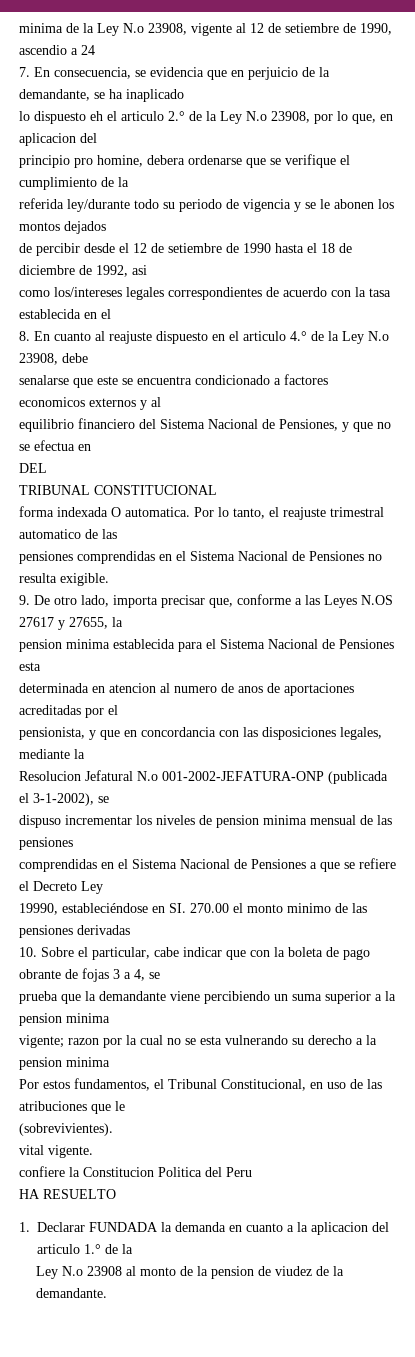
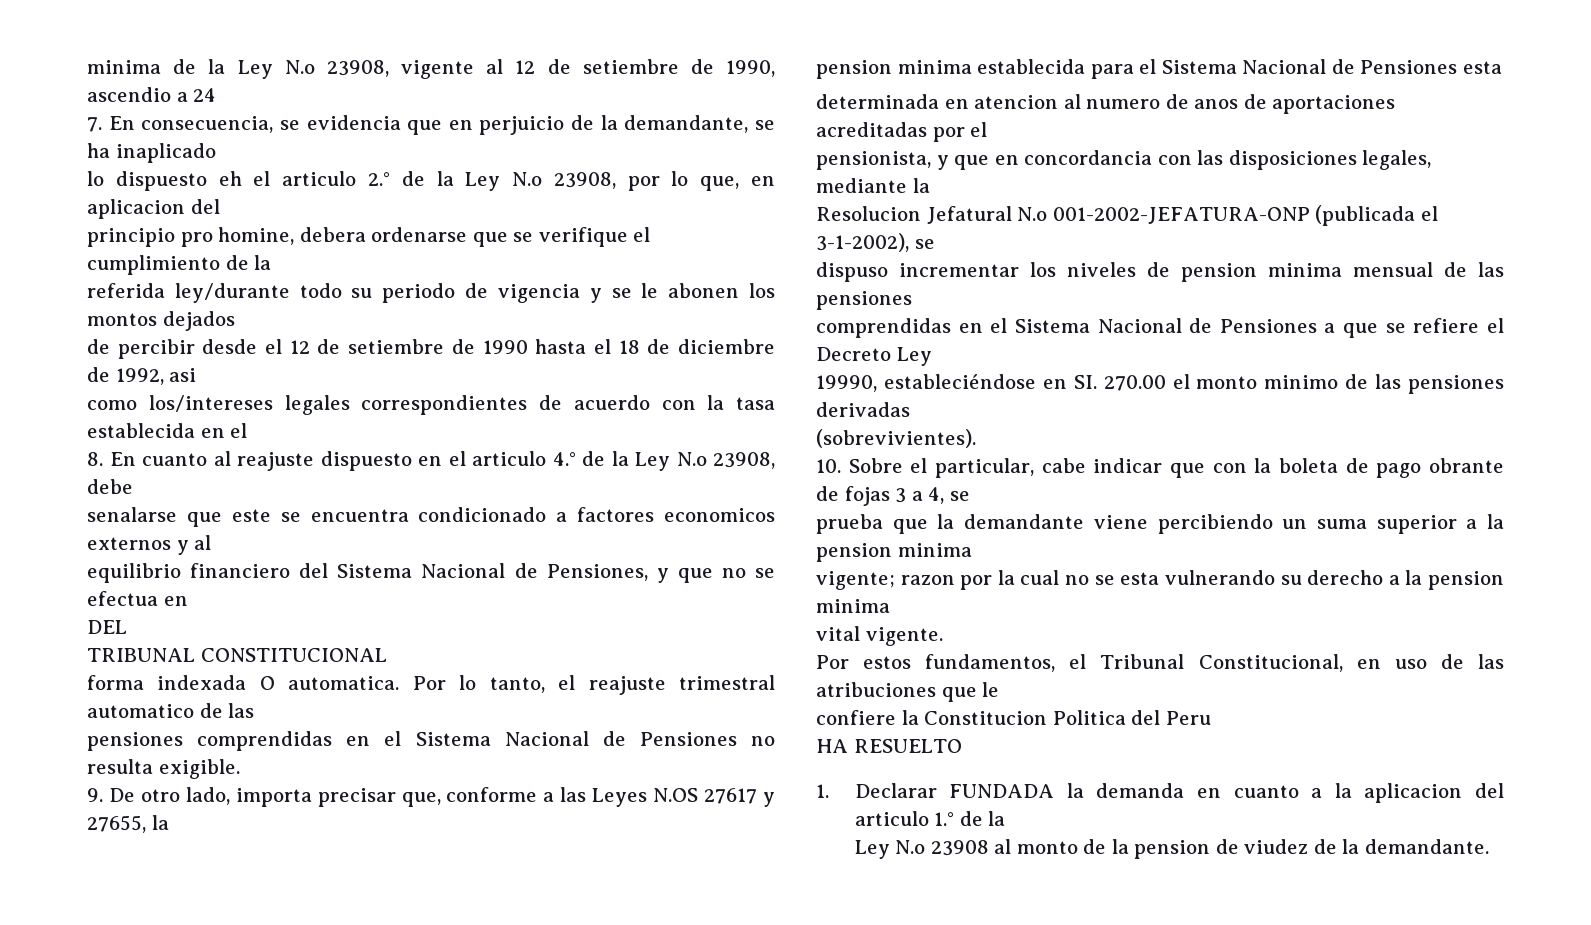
(130, 930) none -> [816,429,976,448] // (sobrevivientes).
(110, 1062) none -> [816,626,943,646] // vital vigente.
[19,1123,113,1136] [19,1145,93,1158] // (sobrevivientes). // vital vigente. -> (1000, 689) none

